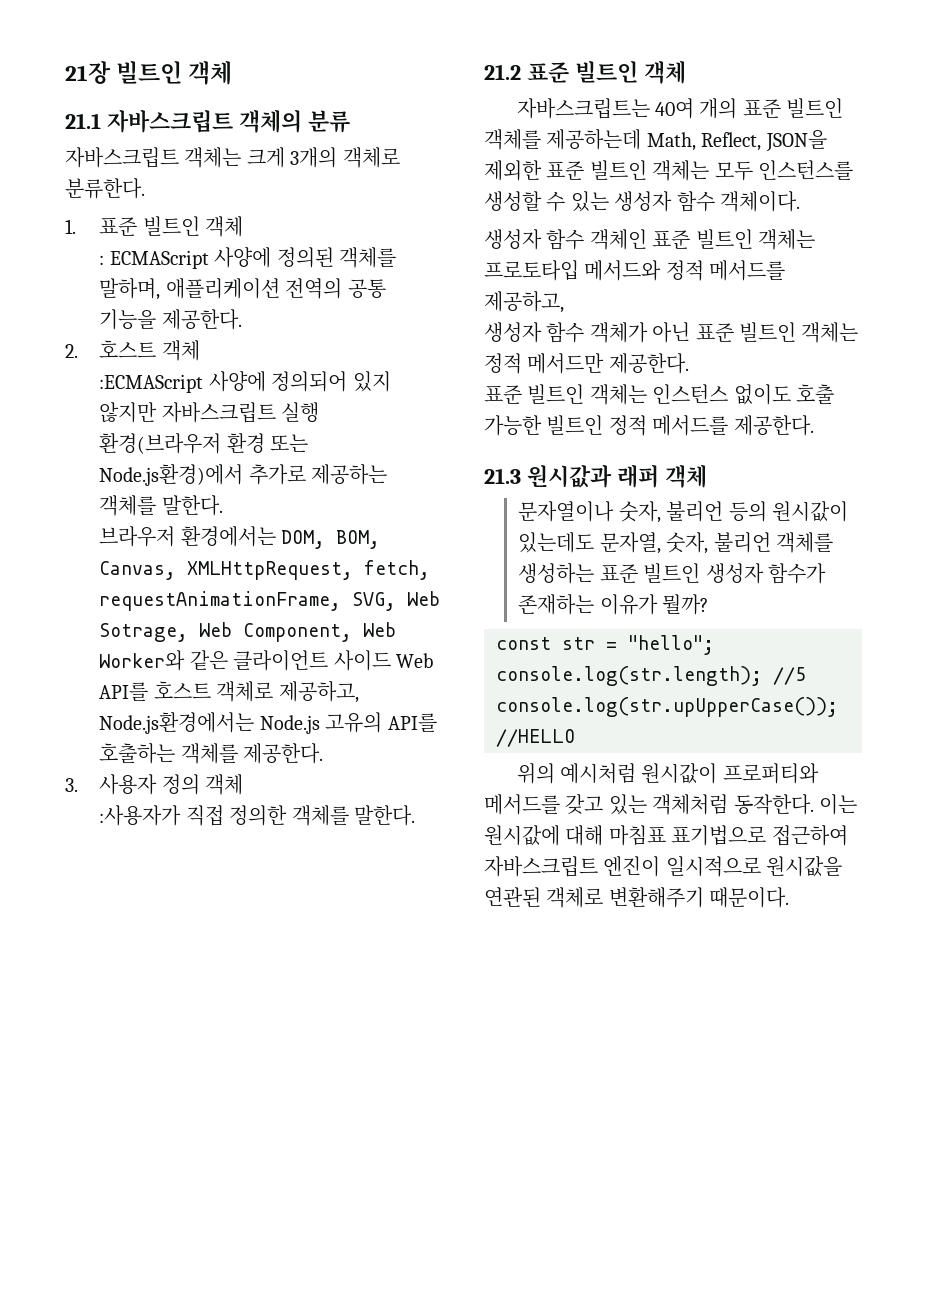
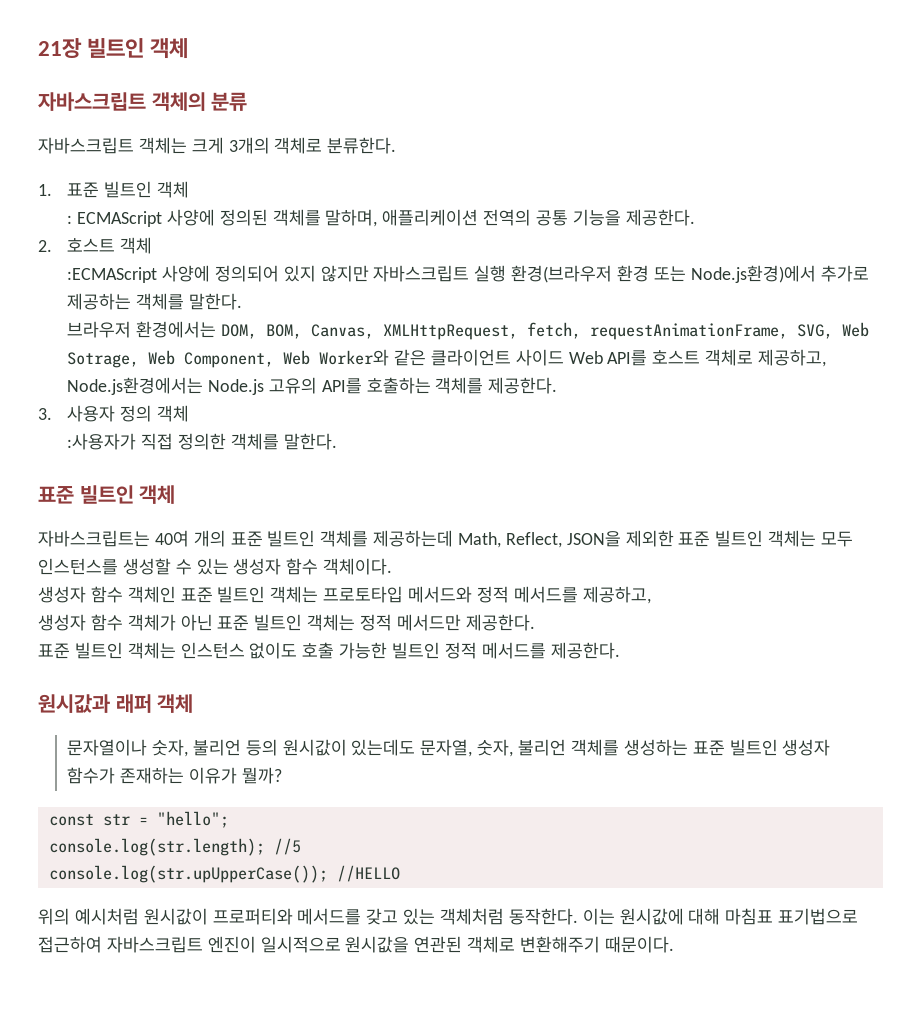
[65,113,101,129] 21.1 -> (189, 48) none
[484,64,521,80] 21.2 -> (337, 441) none
[484,468,521,484] 21.3 -> (620, 650) none

